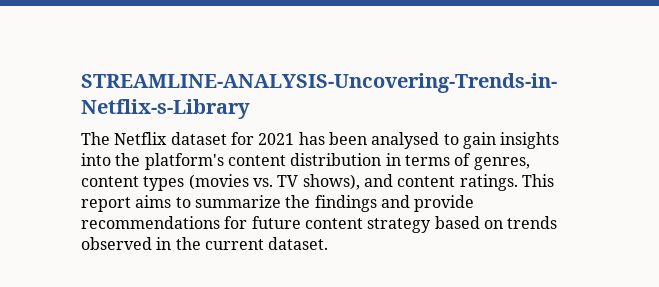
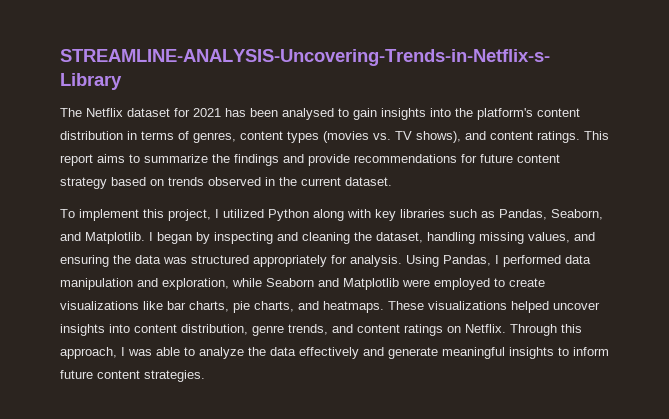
(329, 243) none -> [60,209,603,221] [60,232,595,244] [60,255,591,267] [60,278,545,290] [60,301,600,313] [60,324,582,336] [60,347,609,359] [60,370,205,382] // To implement this project, I utilized Python along with key libraries such as Pandas, Seaborn, and Matplotlib. I began by inspecting and cleaning the dataset, handling missing values, and ensuring the data was structured appropriately for analysis. Using Pandas, I performed data manipulation and exploration, while Seaborn and Matplotlib were employed to create visualizations like bar charts, pie charts, and heatmaps. These visualizations helped uncover insights into content distribution, genre trends, and content ratings on Netflix. Through this approach, I was able to analyze the data effectively and generate meaningful insights to inform future content strategies.

